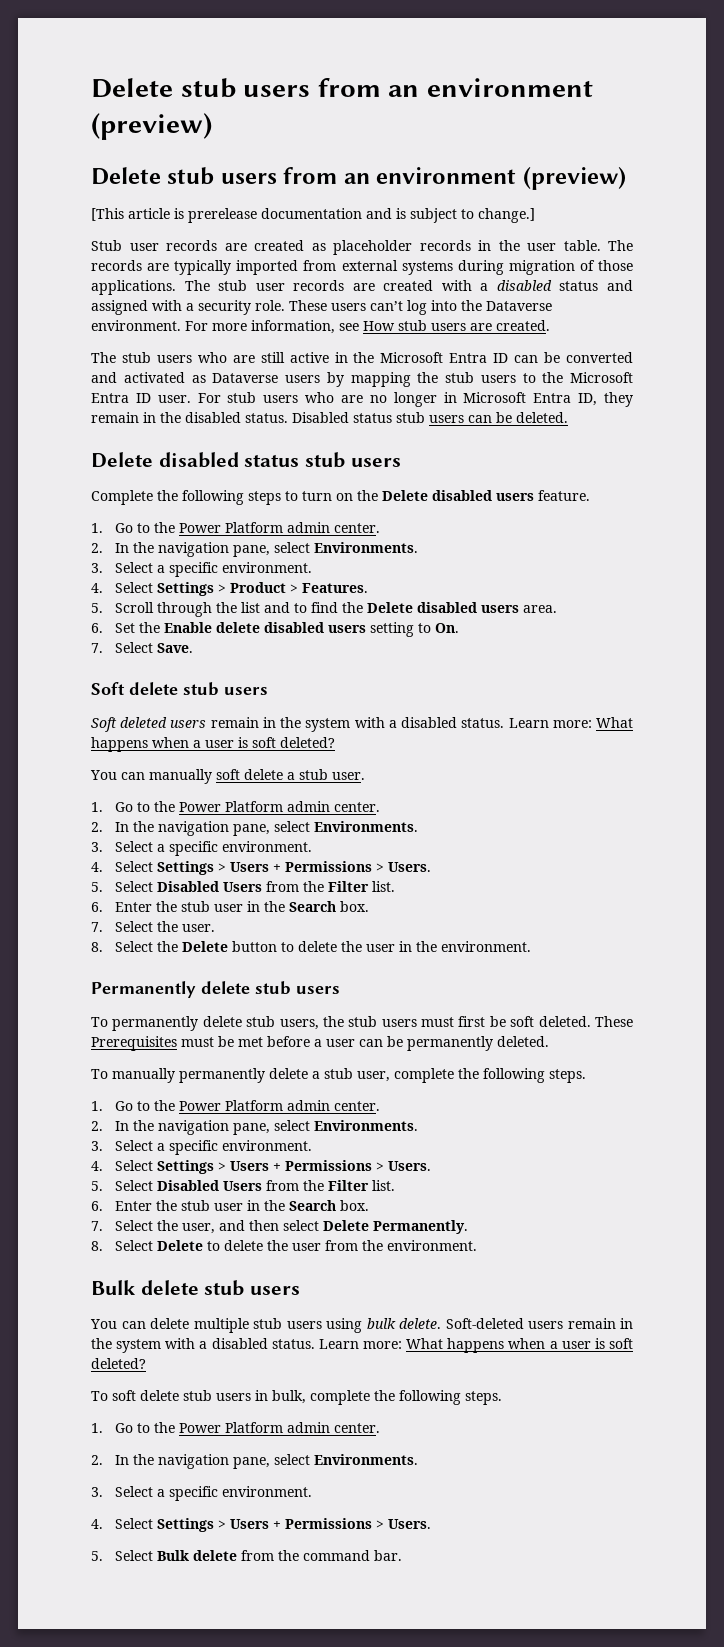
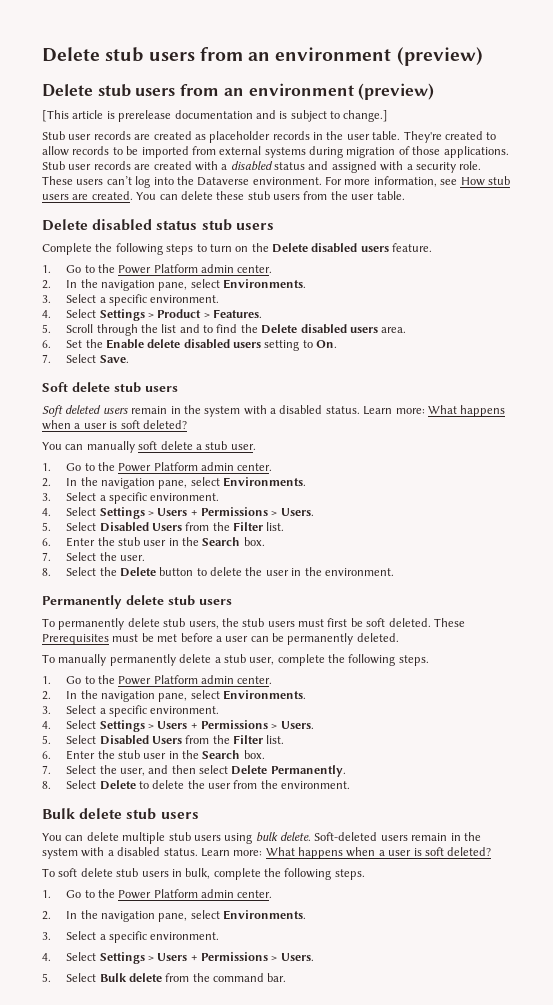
[608,240,633,251] [91,260,232,275] The records are typically -> [403,131,497,143] [42,146,139,156] They're created to allow records to be
[184,280,248,291] The stub -> [42,161,65,170] Stub
[91,352,633,363] [91,372,633,387] [91,392,633,407] [91,412,568,423] // The stub users who are still active in the Microsoft Entra ID can be converted and activated as Dataverse users by mapping the stub users to the Microsoft Entra ID user. For stub users who are no longer in Microsoft Entra ID, they remain in the disabled status. Disabled status stub users can be deleted. -> [136,191,405,200] You can delete these stub users from the user table.

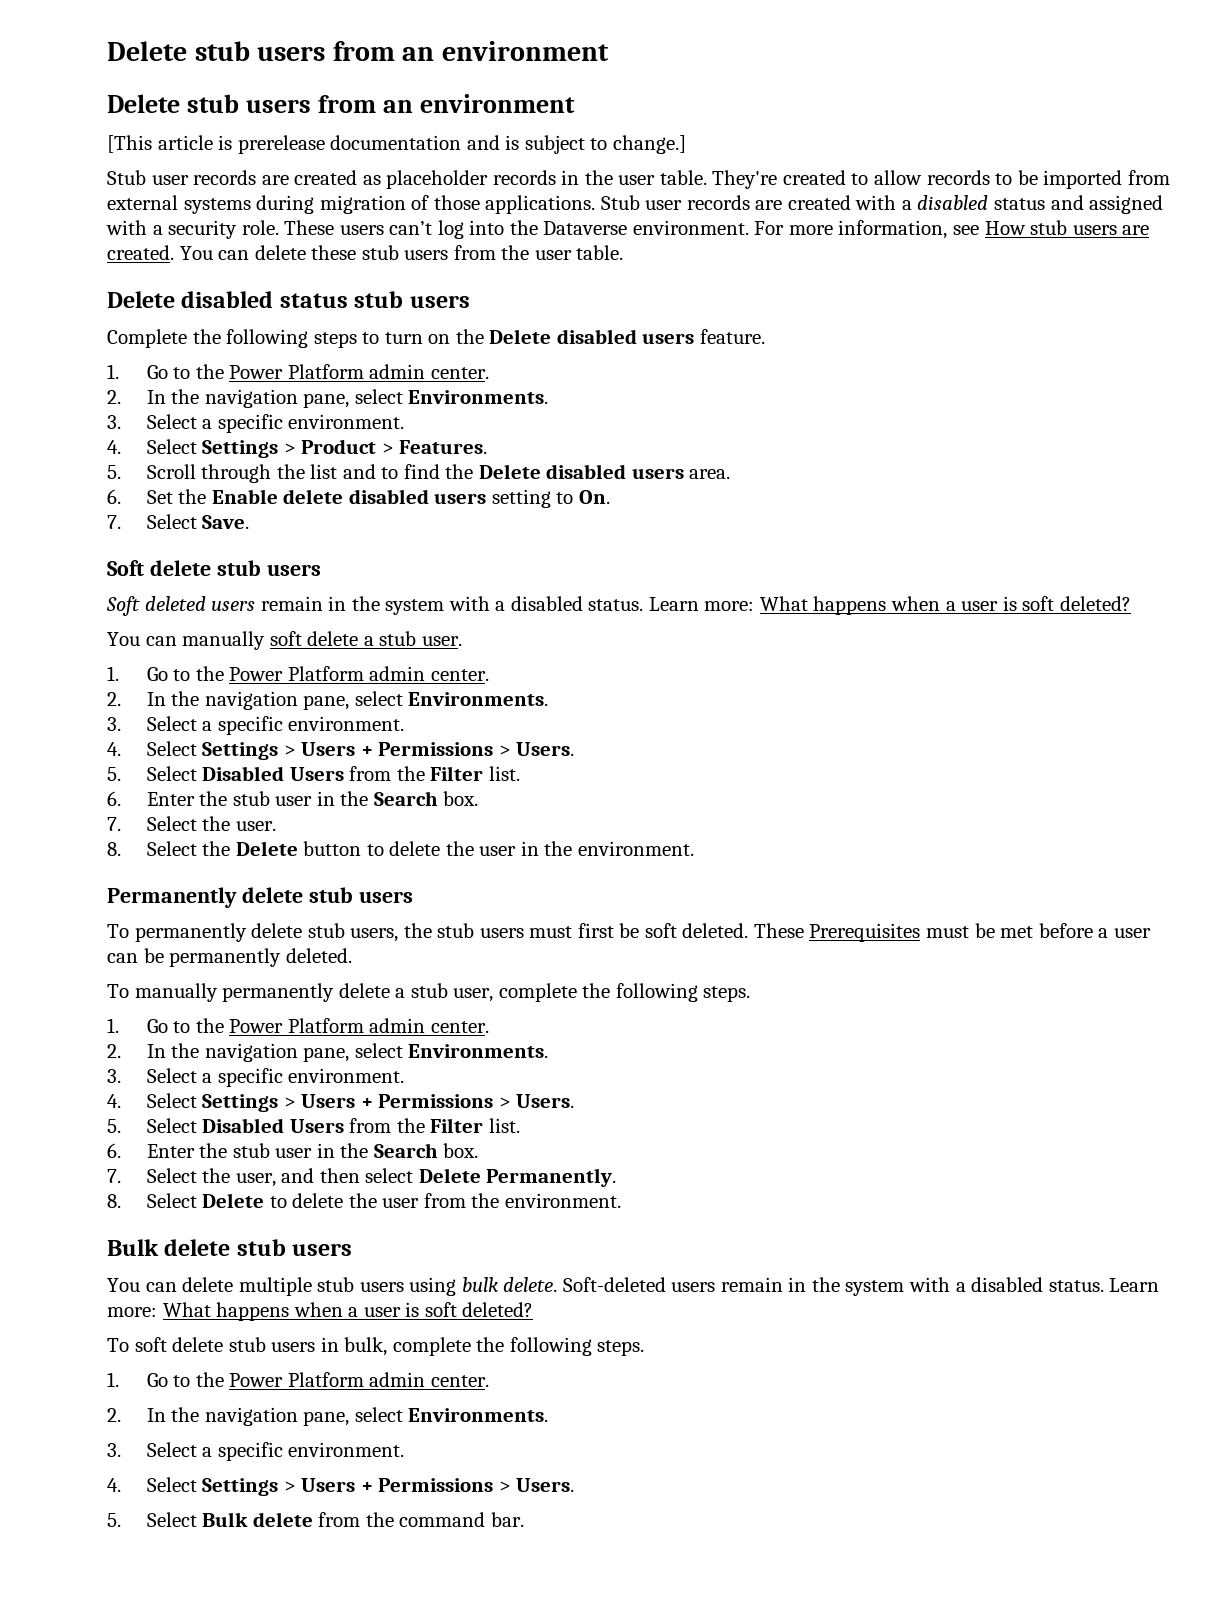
[42,47,483,66] [42,83,435,100] Delete stub users from an environment (preview) // Delete stub users from an environment (preview) -> [107,41,609,61] [107,94,576,113] Delete stub users from an environment // Delete stub users from an environment

